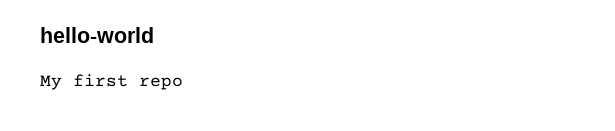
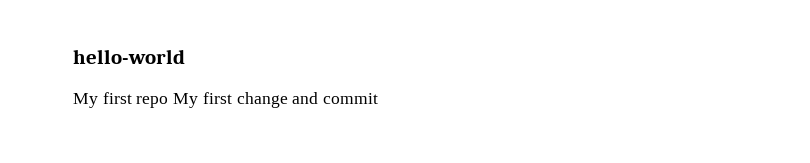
(183, 83) none -> [173,92,379,108] My first change and commit

